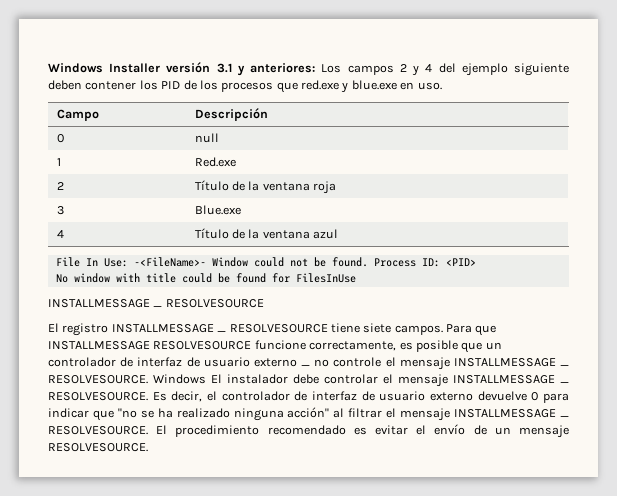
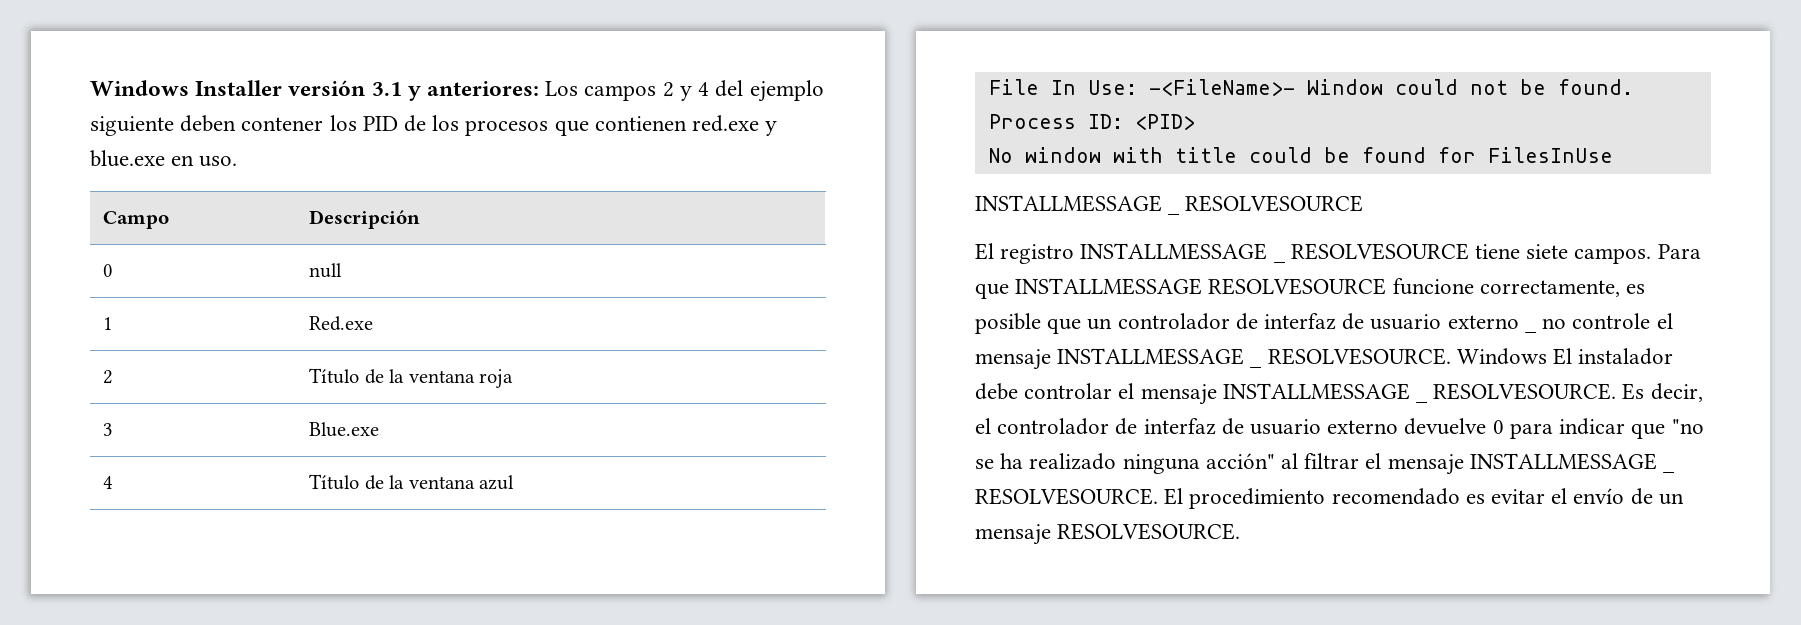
(298, 87) none -> [594,116,687,131] contienen

